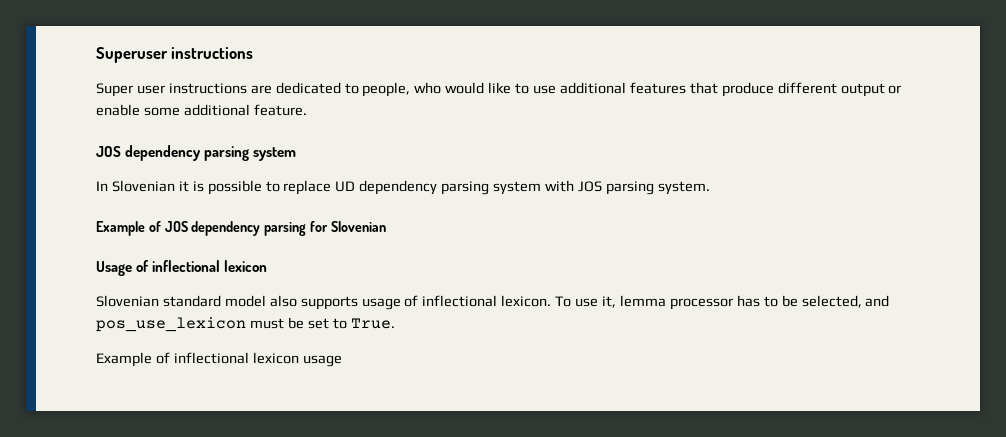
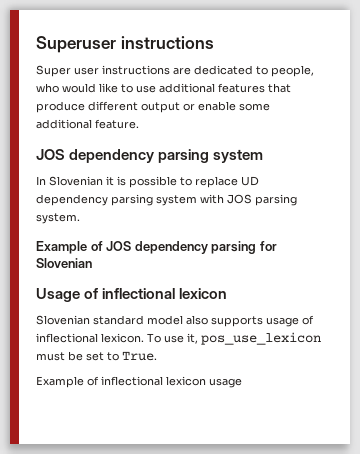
[619,295,890,310] lemma processor has to be selected, and -> (198, 338) none

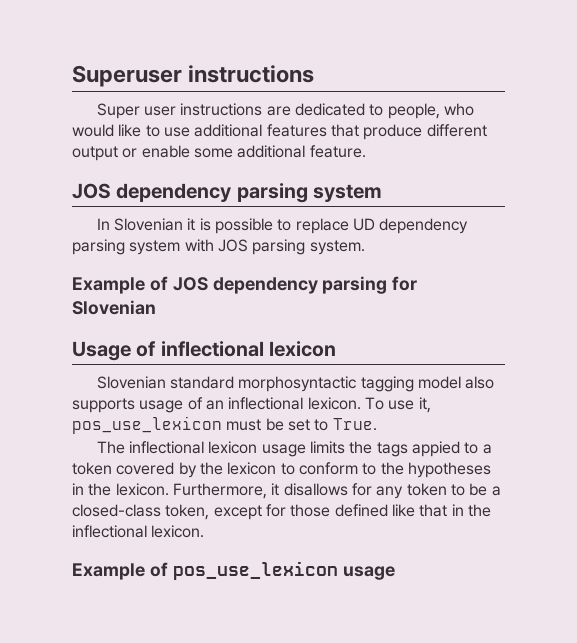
(144, 320) none -> [238,376,414,392] morphosyntactic tagging
(314, 320) none -> [205,400,224,410] an
[36,376,99,388] Example of -> [96,441,125,454] The
(242, 383) none -> [309,441,492,457] [72,462,491,478] [72,483,501,499] [72,504,491,520] [72,525,205,538] [72,561,395,580] limits the tags appied to a token covered by the lexicon to conform to the hypotheses in the lexicon. Furthermore, it disallows for any token to be a closed-class token, except for those defined like that in the inflectional lexicon. // Example of pos_use_lexicon usage

